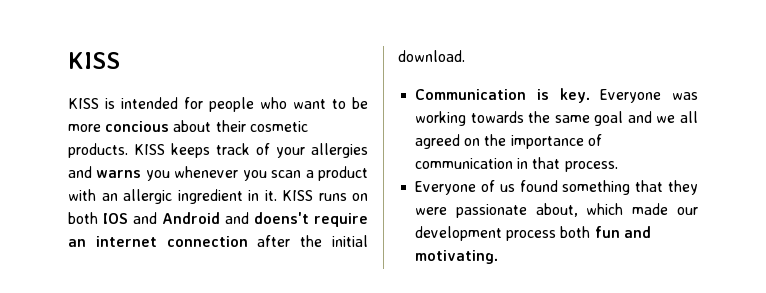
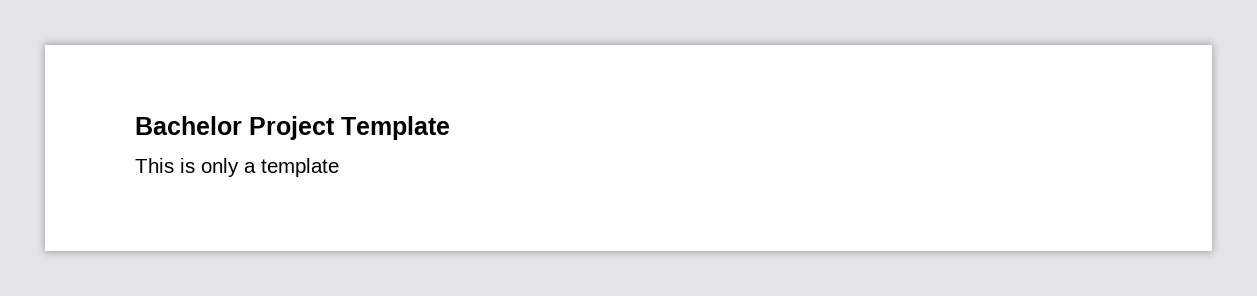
[68,52,120,69] [68,97,368,112] [68,120,308,132] [68,143,368,158] [68,166,368,181] [68,189,368,204] [68,212,368,227] [68,235,368,247] [398,50,465,62] [415,88,698,103] [415,111,698,126] [415,134,602,149] [415,157,618,172] [415,180,698,195] [415,203,698,218] [415,226,651,241] [415,250,499,264] KISS // KISS is intended for people who want to be more concious about their cosmetic products. KISS keeps track of your allergies and warns you whenever you scan a product with an allergic ingredient in it. KISS runs on both IOS and Android and doens't require an internet connection after the initial download. // Communication is key. Everyone was working towards the same goal and we all agreed on the importance of communication in that process. // Everyone of us found something that they were passionate about, which made our development process both fun and motivating. -> [135,116,450,140] [135,158,339,177] Bachelor Project Template // This is only a template

